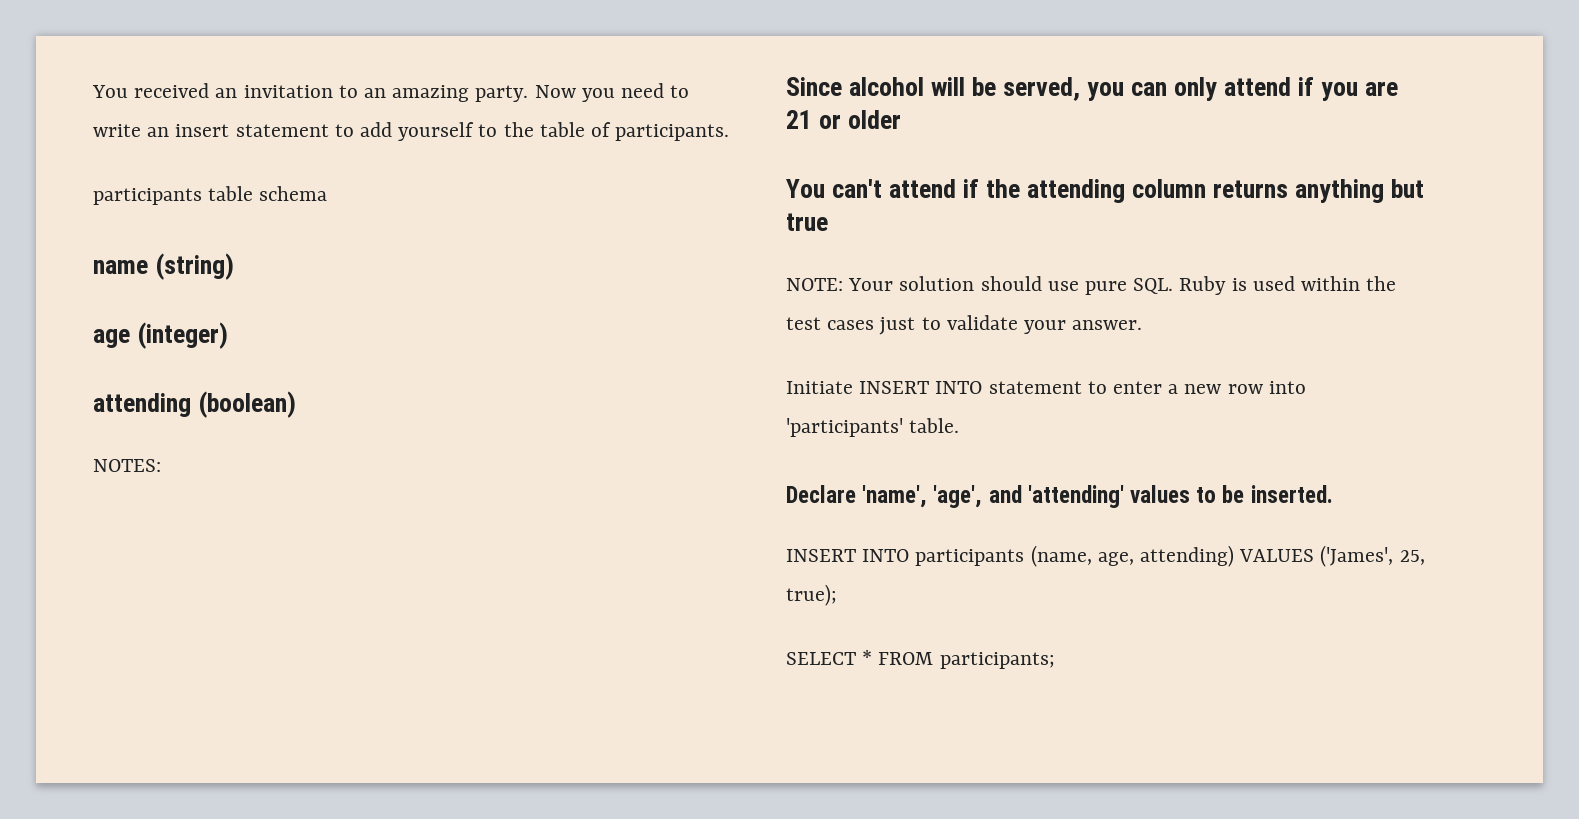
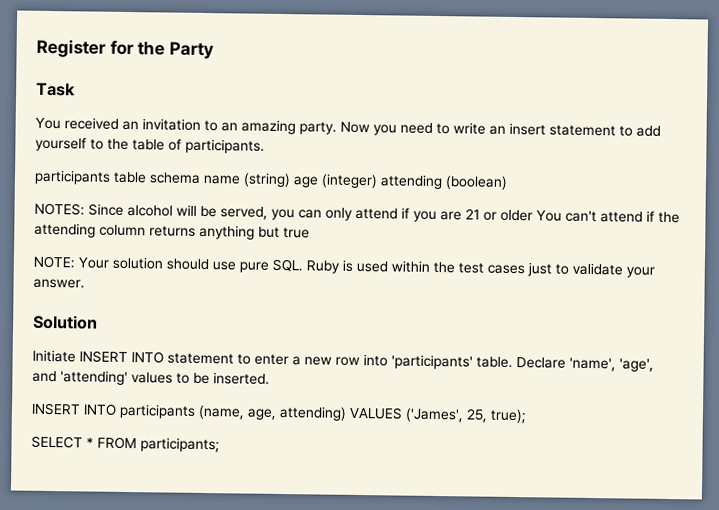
(92, 91) none -> [36,38,215,60] [36,82,76,97] Register for the Party // Task //
(328, 193) // -> (201, 178) none
(235, 266) // -> (291, 180) none
(229, 335) // -> (378, 181) none
(161, 465) // -> (85, 209) none
(902, 119) // -> (533, 215) none
(1143, 325) none -> [33,314,98,330] // Solution
(960, 425) // -> (513, 362) none

